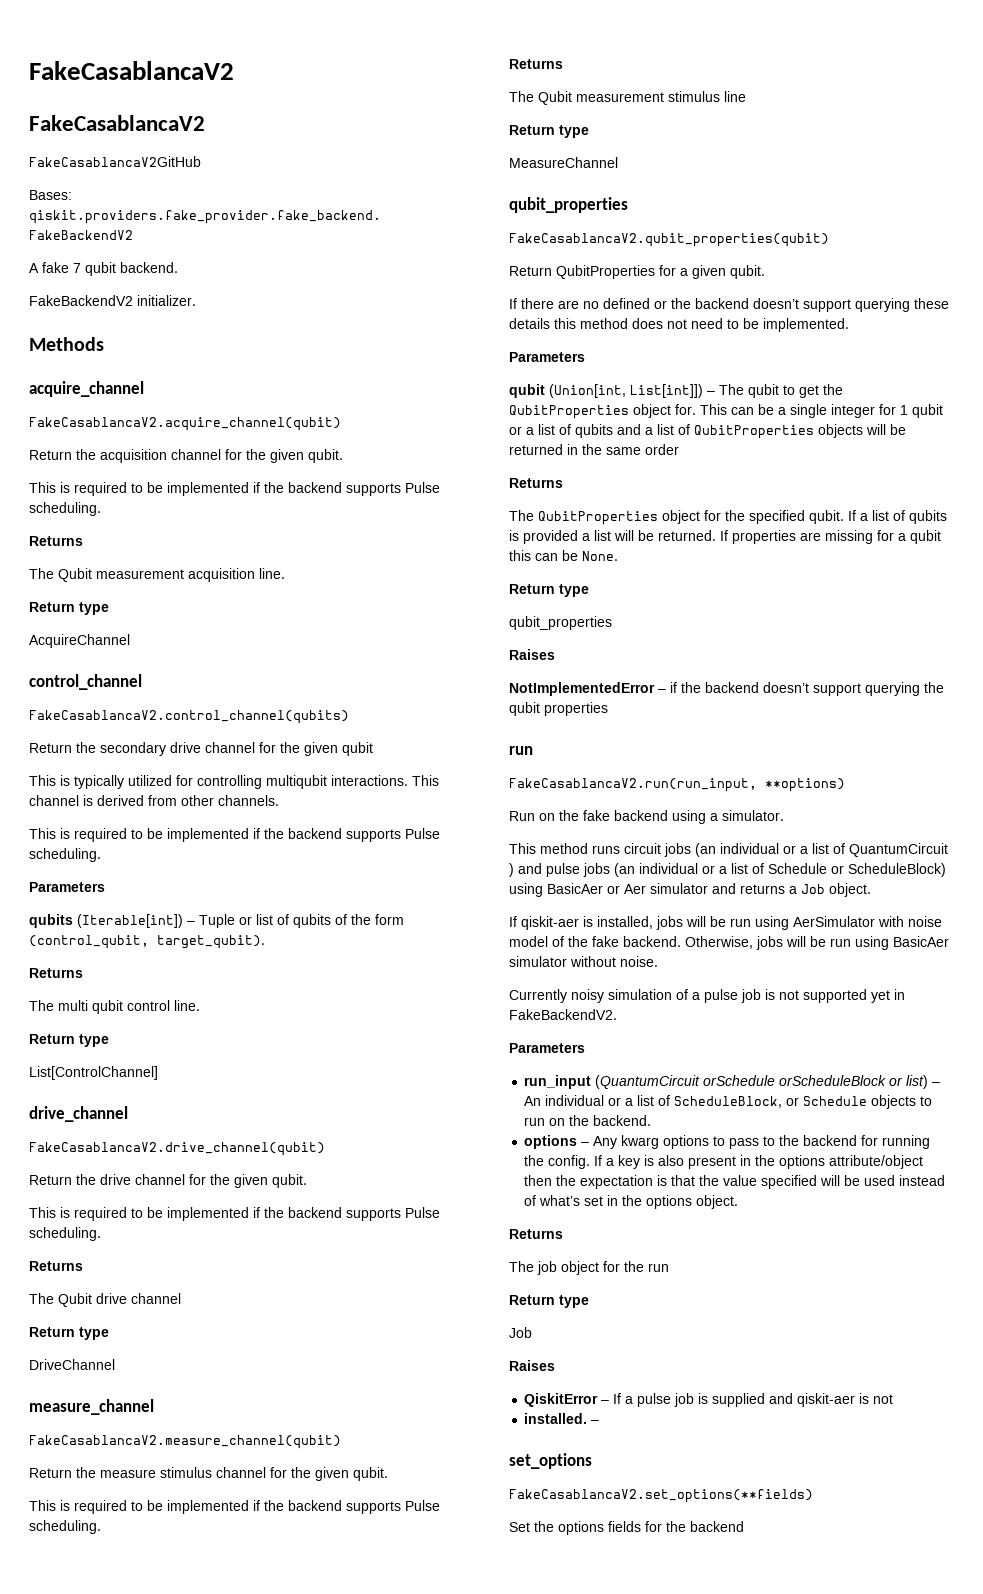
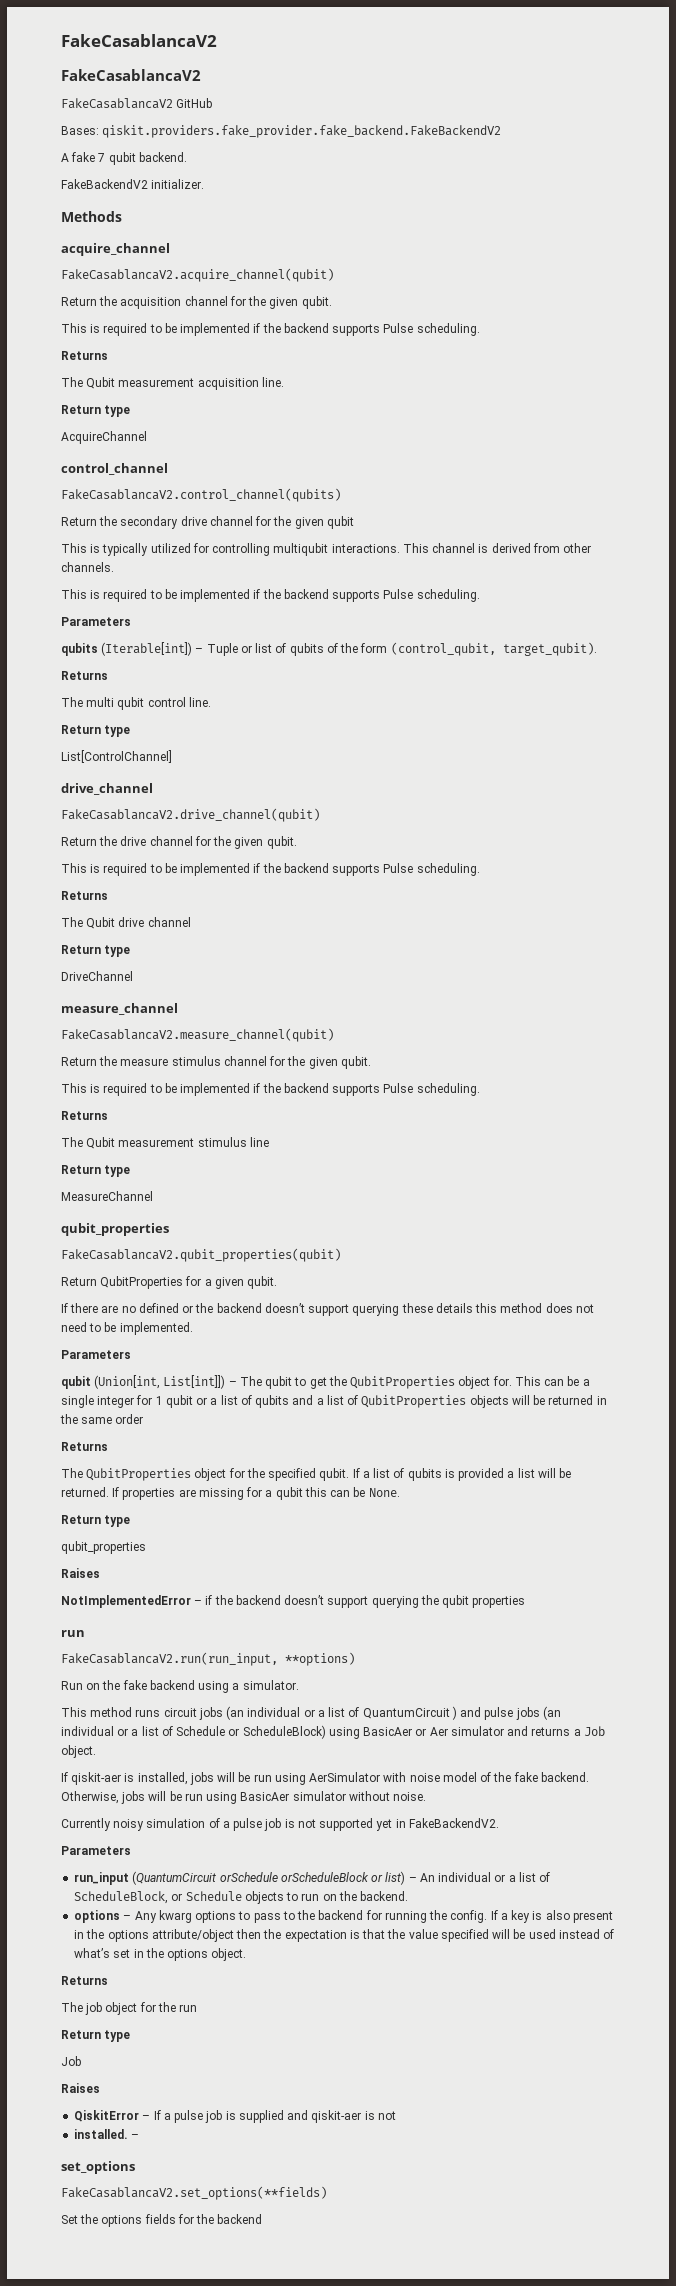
[29,156,201,167] FakeCasablancaV2GitHub -> [61,98,213,109] FakeCasablancaV2 GitHub

